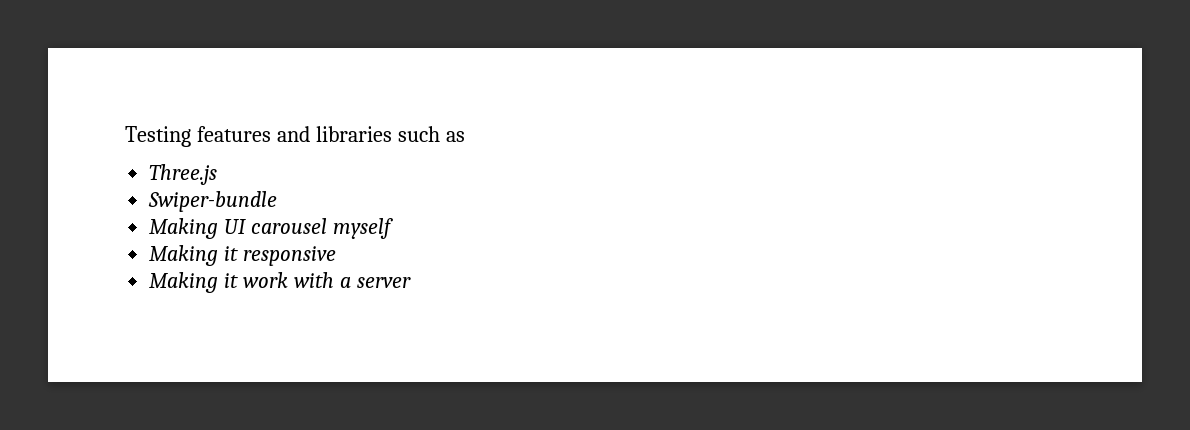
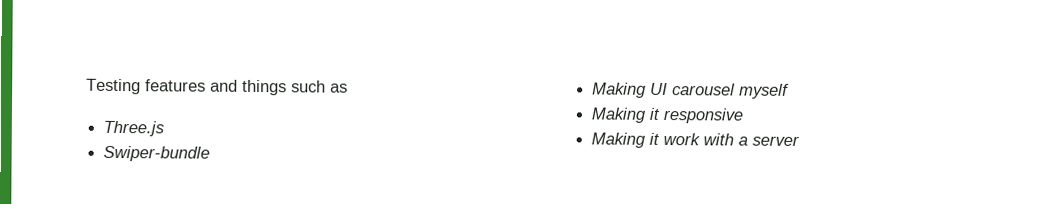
[315,126,392,142] libraries -> [242,79,287,96] things

